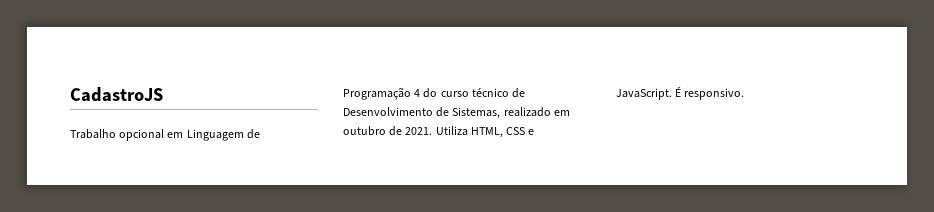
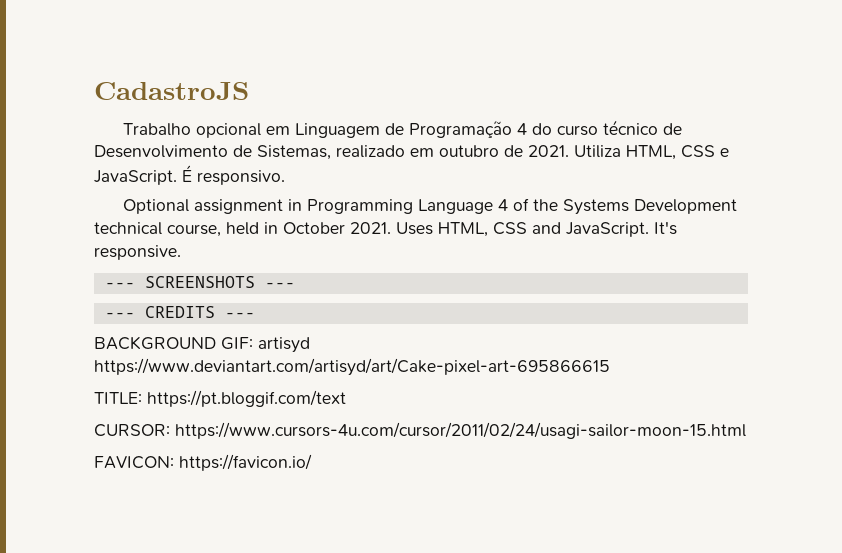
(745, 94) none -> [122,198,737,215] [94,221,677,237] [94,245,181,260] [104,276,295,288] [104,306,255,318] [94,336,310,353] [94,358,610,376] [94,390,346,407] [94,422,746,439] [94,454,312,471] // Optional assignment in Programming Language 4 of the Systems Development technical course, held in October 2021. Uses HTML, CSS and JavaScript. It's responsive. // --- SCREENSHOTS --- // --- CREDITS --- // BACKGROUND GIF: artisyd https://www.deviantart.com/artisyd/art/Cake-pixel-art-695866615 // TITLE: https://pt.bloggif.com/text // CURSOR: https://www.cursors-4u.com/cursor/2011/02/24/usagi-sailor-moon-15.html // FAVICON: https://favicon.io/

